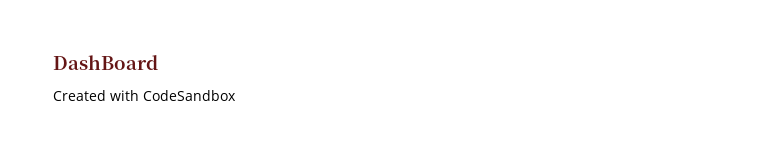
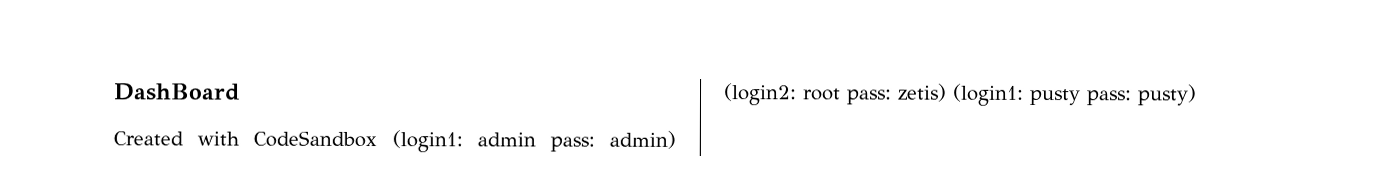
(236, 95) none -> [391,130,677,153] [723,83,1197,106] (login1: admin pass: admin) (login2: root pass: zetis) (login1: pusty pass: pusty)

